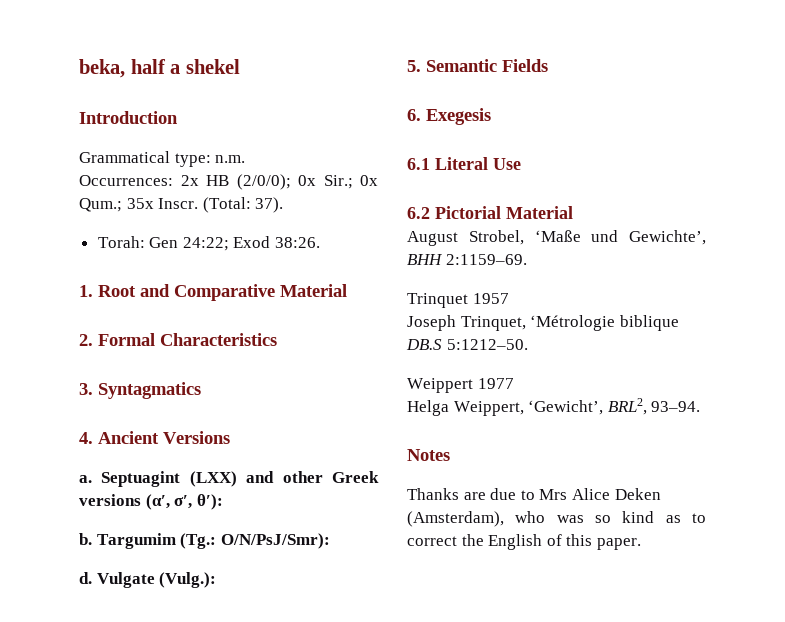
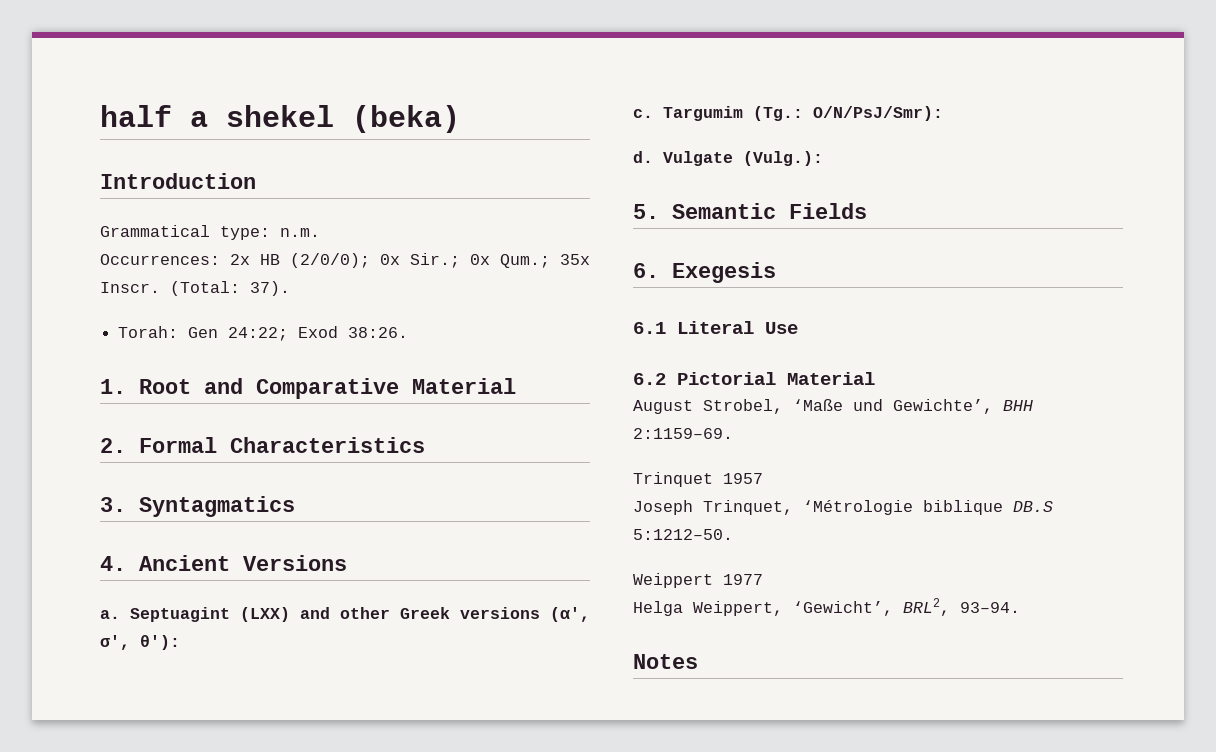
[79,59,125,78] beka, -> (100, 116) none
(240, 66) none -> [352,105,460,133] (beka)
[79,533,92,545] b. -> [633,109,653,118] c.
[407,488,661,500] [407,511,706,527] [407,534,641,550] // Thanks are due to Mrs Alice Deken (Amsterdam), who was so kind as to correct the English of this paper. -> (698, 661) none

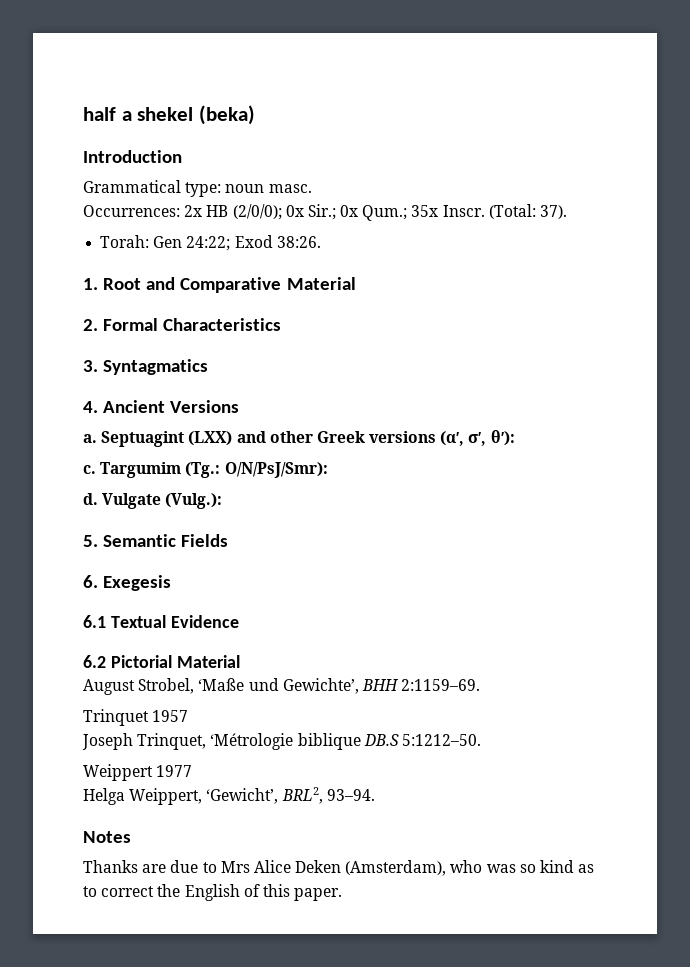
[280,228,320,237] n.m. -> [225,184,312,193] noun masc.
[677,321,798,334] Literal Use -> [110,615,239,628] Textual Evidence
(698, 661) none -> [83,860,595,876] [83,884,343,901] // Thanks are due to Mrs Alice Deken (Amsterdam), who was so kind as to correct the English of this paper.

